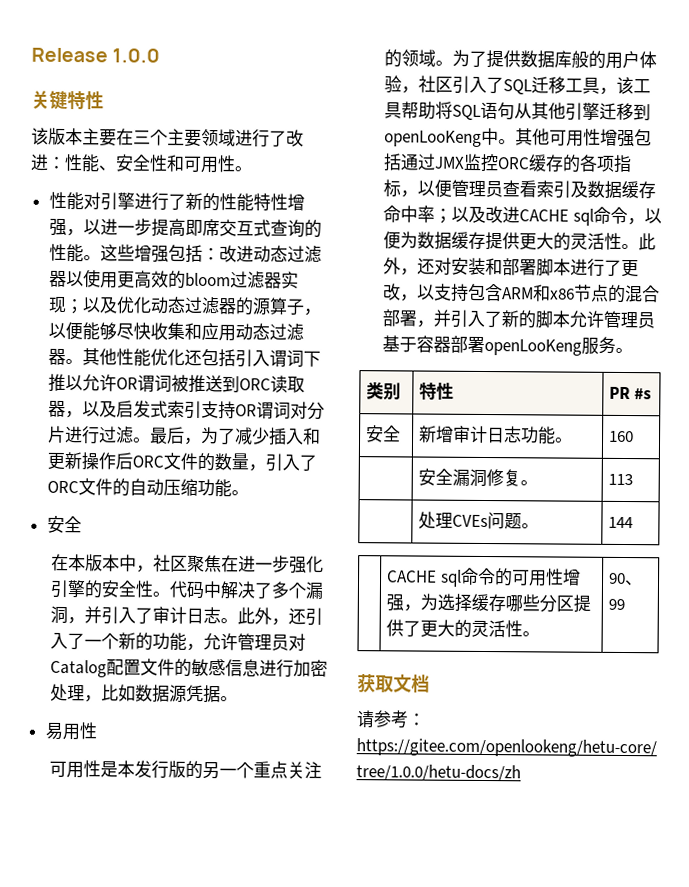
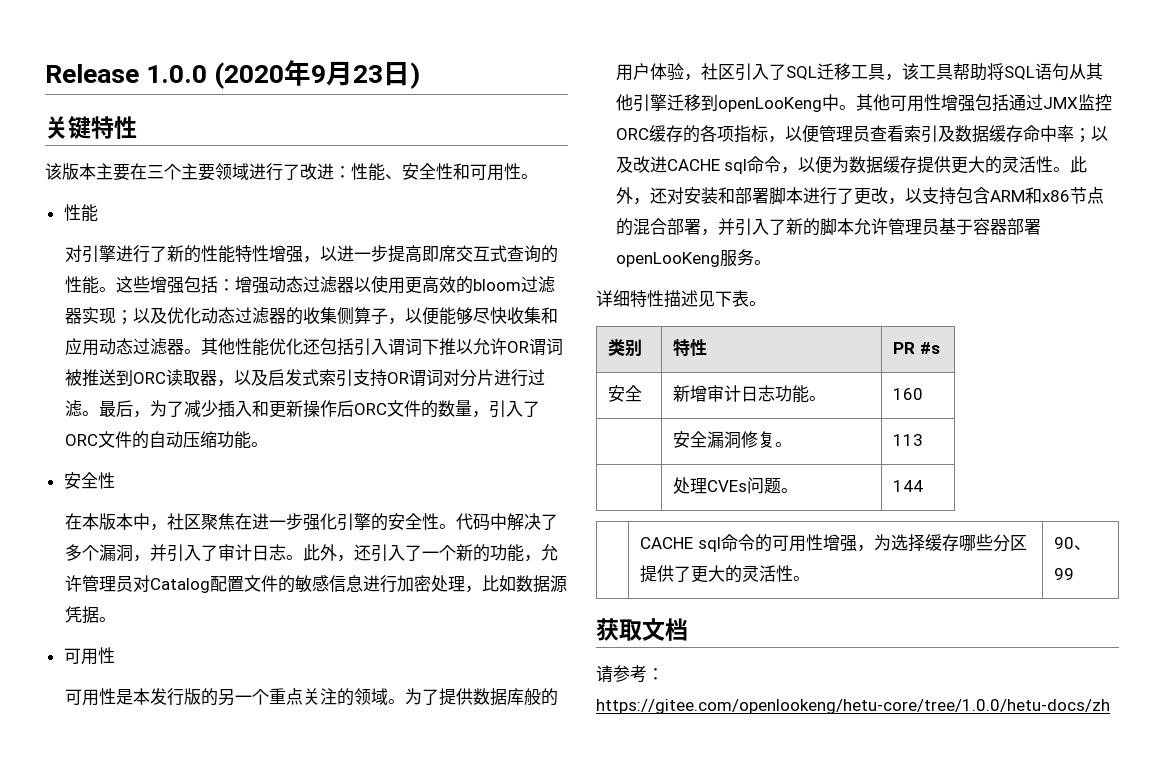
(161, 55) none -> [214,60,421,89] (2020年9月23日)
(84, 201) none -> (98, 213) //
[218,245,254,263] 改进 -> [234,276,269,294] 增强
[251,297,271,316] 源 -> [302,307,354,325] 收集侧
(82, 524) none -> [97,472,115,489] 性
[44,722,63,740] 易 -> [63,648,81,664] 可
(633, 350) none -> [596,290,766,308] // 详细特性描述见下表。

